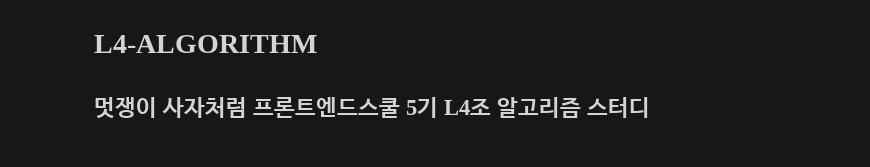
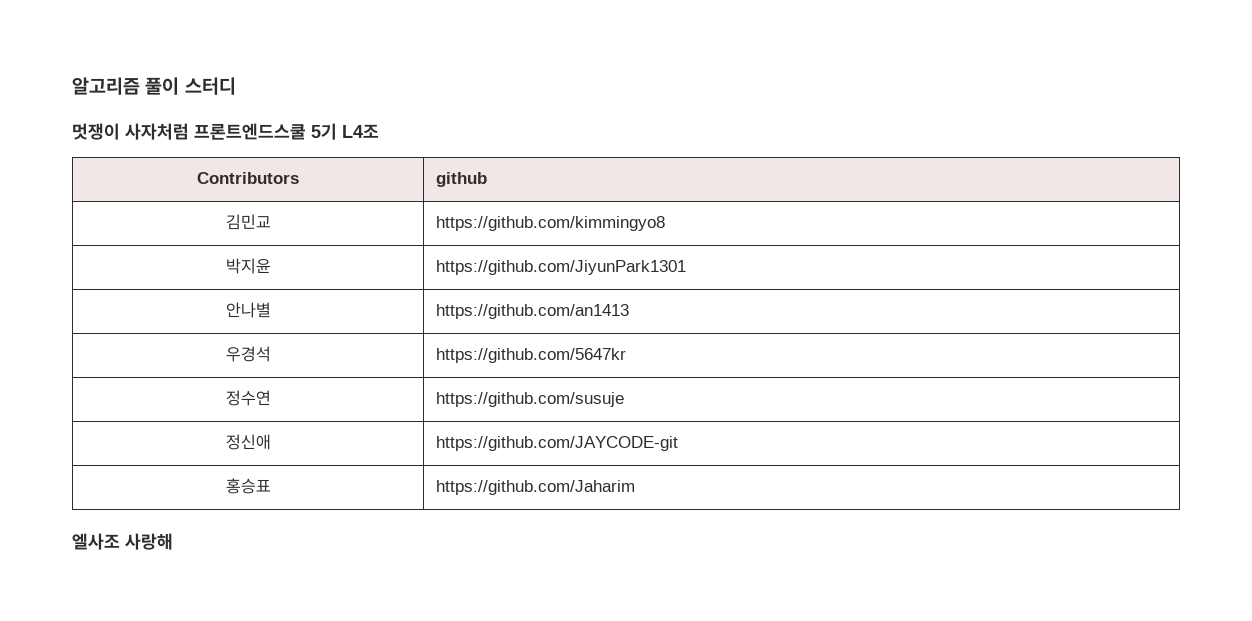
[94,35,317,53] L4-ALGORITHM -> [72,77,236,95] 알고리즘 풀이 스터디
[497,97,651,118] 알고리즘 스터디 -> [197,172,299,184] [436,172,488,187] [225,214,271,230] [436,216,666,231] [225,258,271,274] [436,260,687,275] [225,302,271,318] [436,304,630,319] [225,346,271,362] [436,348,627,363] [225,390,271,406] [436,392,625,407] [225,434,271,450] [436,436,679,451] [225,478,271,494] [436,480,636,495] [72,533,173,550] // Contributors | github // 김민교 | https://github.com/kimmingyo8 // 박지윤 | https://github.com/JiyunPark1301 // 안나별 | https://github.com/an1413 // 우경석 | https://github.com/5647kr // 정수연 | https://github.com/susuje // 정신애 | https://github.com/JAYCODE-git // 홍승표 | https://github.com/Jaharim // 엘사조 사랑해

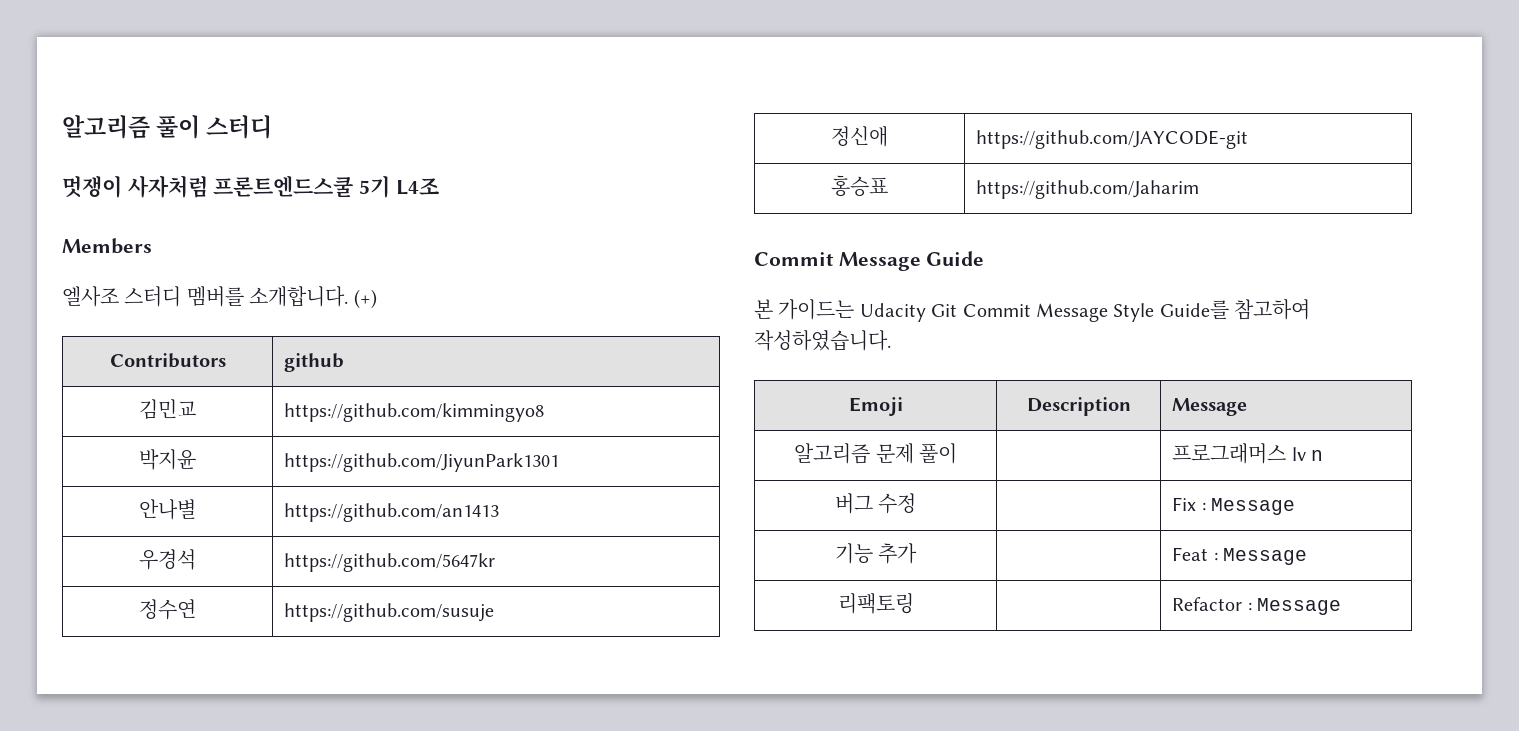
(379, 131) none -> [62,238,152,254] [62,286,377,309] // Members // 엘사조 스터디 멤버를 소개합니다. (+)
[72,533,173,550] 엘사조 사랑해 -> [754,251,985,271] [754,299,1311,322] [754,330,891,351] [848,397,903,416] [1026,397,1131,416] [1172,398,1248,416] [794,443,957,464] [1172,443,1323,464] [834,493,917,514] [1172,497,1295,515] [834,543,918,564] [1172,547,1307,565] [837,593,914,614] [1172,597,1341,615] Commit Message Guide // 본 가이드는 Udacity Git Commit Message Style Guide를 참고하여 작성하였습니다. // Emoji | Description | Message // 알고리즘 문제 풀이 | | 프로그래머스 lv n // 버그 수정 | | Fix : Message // 기능 추가 | | Feat : Message // 리팩토링 | | Refactor : Message

